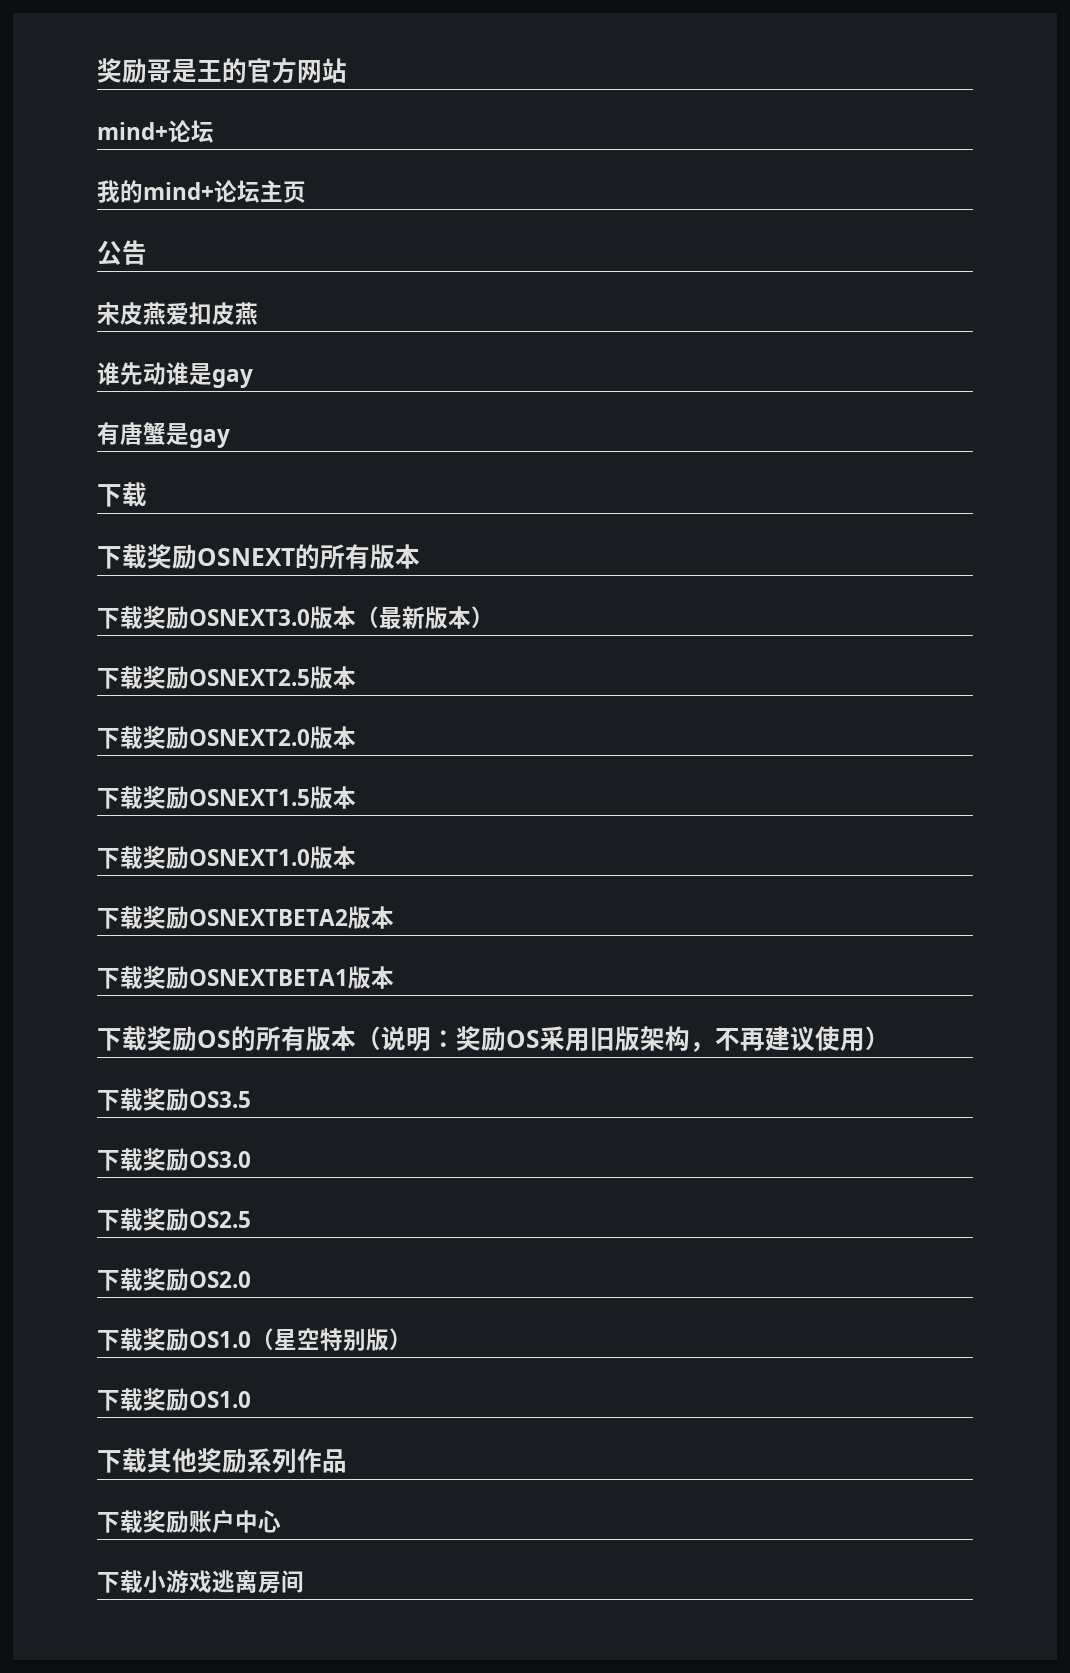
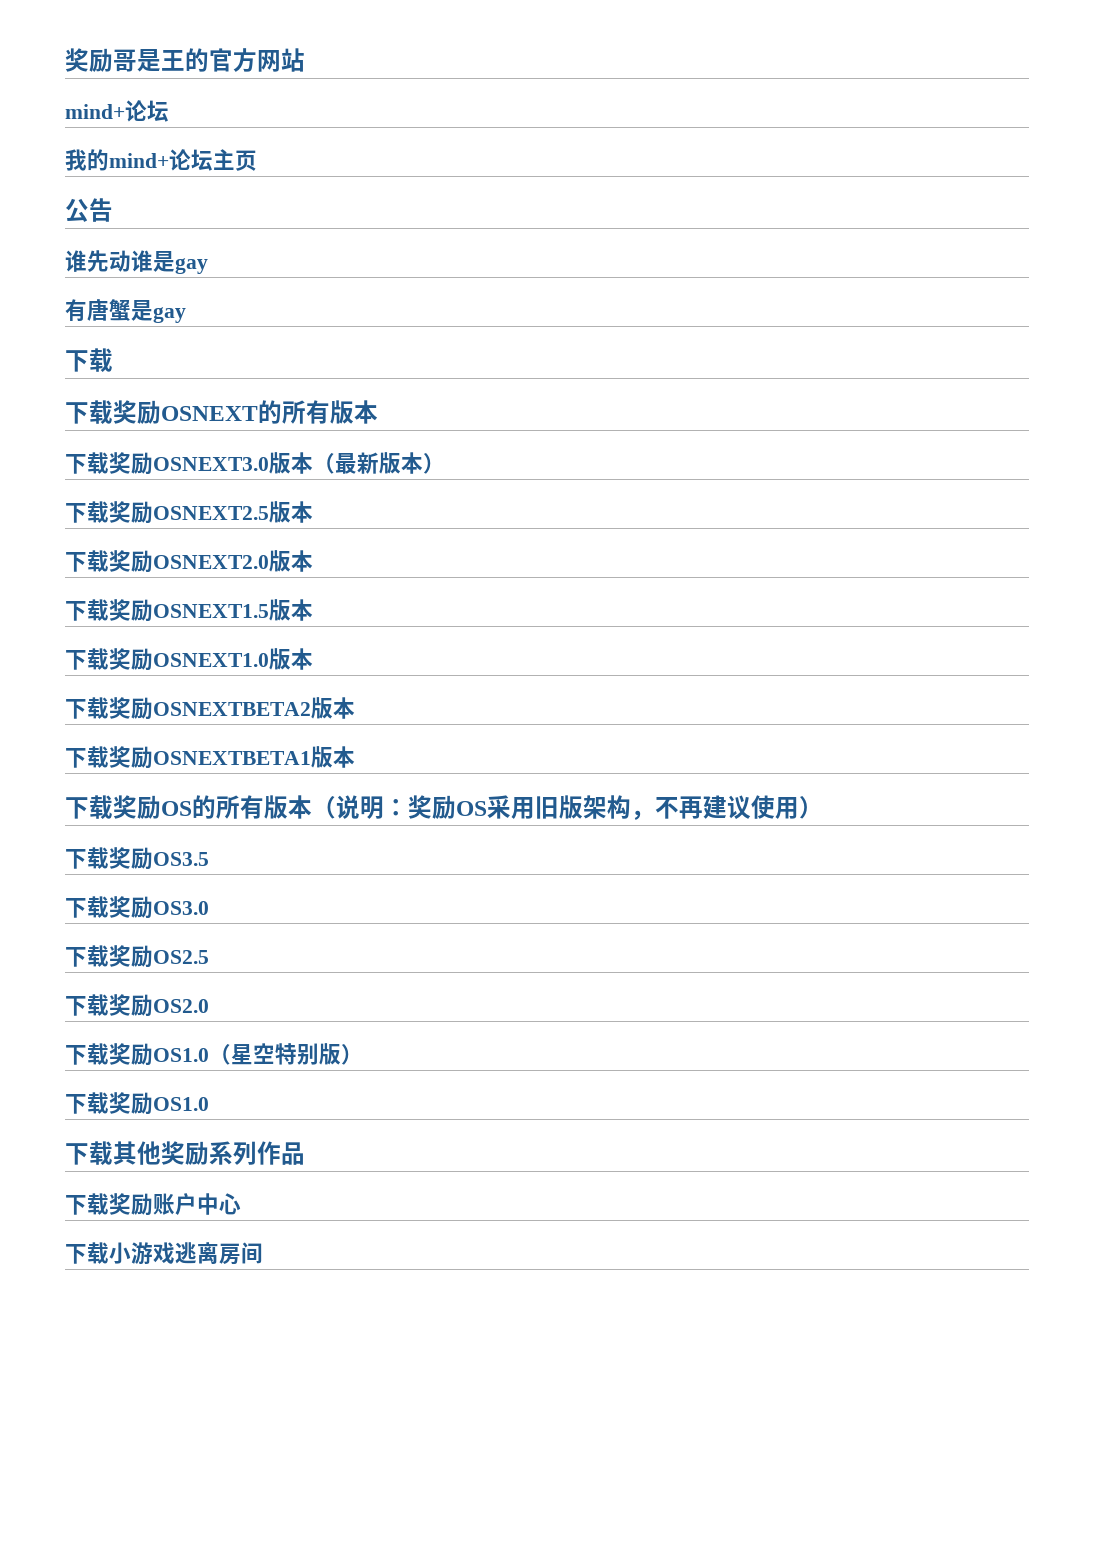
[97,302,258,325] // 宋皮燕爱扣皮燕 -> (113, 210) none

